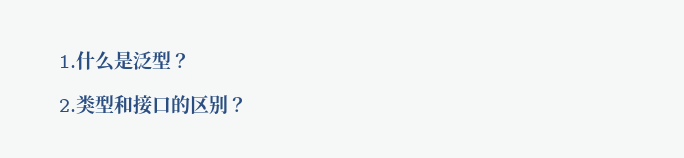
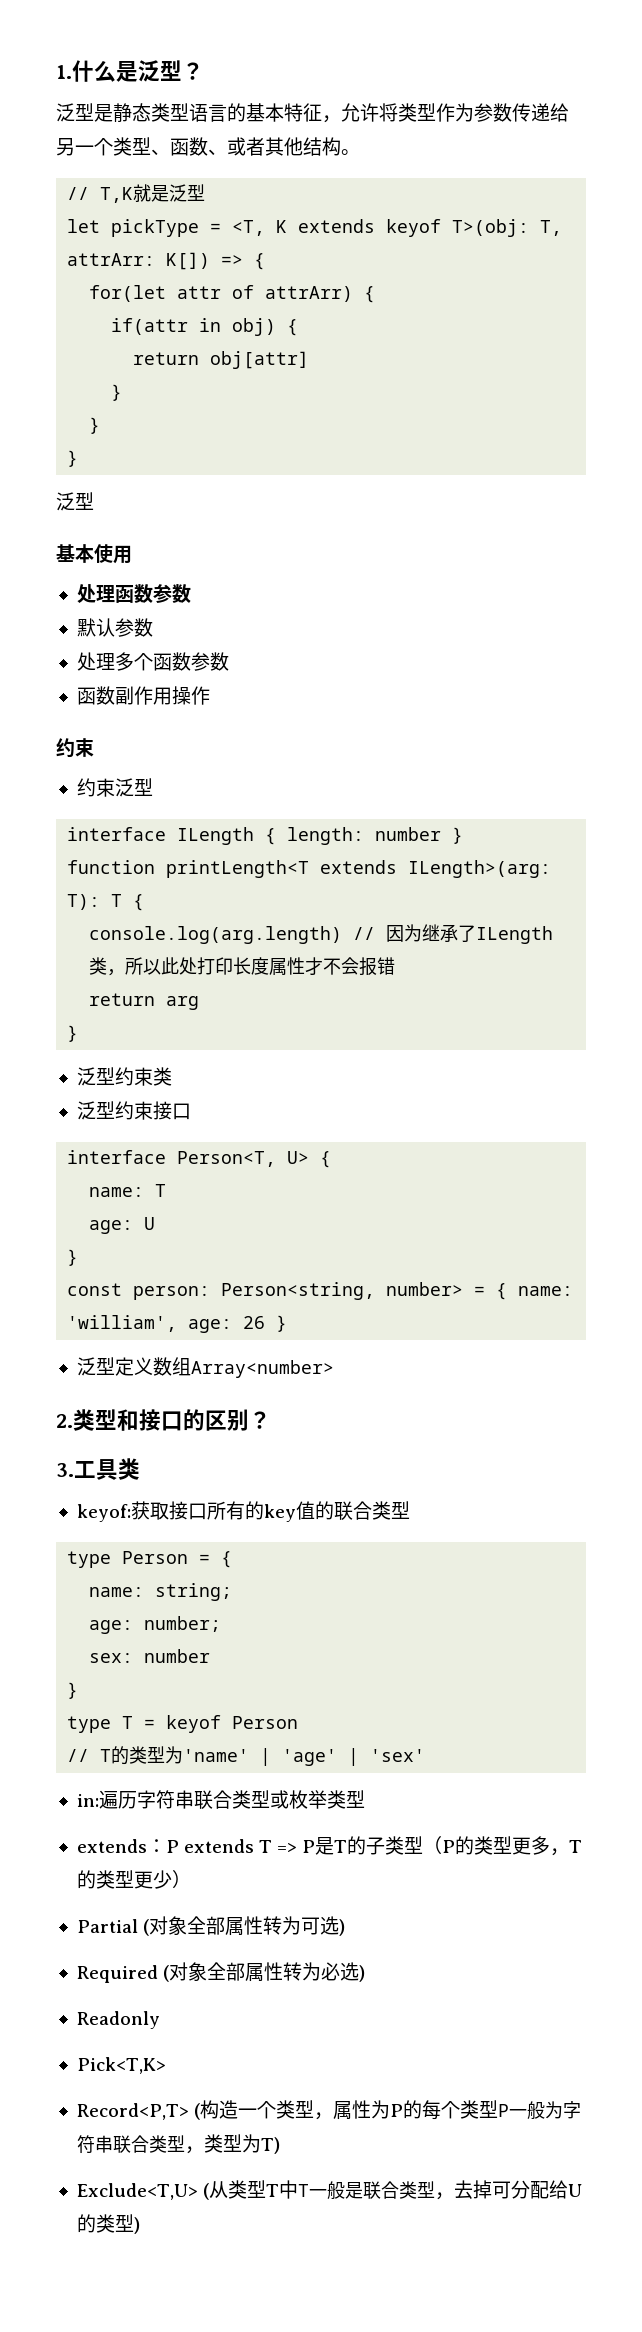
(190, 60) none -> [56,103,569,123] [56,137,360,156] [67,184,206,203] [67,219,563,237] [67,252,266,270] [89,285,376,303] [111,318,299,336] [133,351,310,369] [111,384,123,401] [89,417,101,434] [67,450,79,467] [56,492,94,511] [56,544,132,564] [76,584,191,603] [76,618,153,637] [76,652,229,671] [76,686,210,705] [56,738,94,758] [76,778,153,797] [67,827,464,845] [67,860,552,878] [67,894,145,911] [89,924,554,944] [89,957,396,976] [89,993,200,1010] [67,1025,79,1042] [76,1067,172,1086] [76,1101,191,1120] [67,1150,332,1168] [89,1184,167,1197] [89,1217,156,1234] [67,1249,79,1266] [67,1282,574,1300] [67,1315,288,1333] [76,1357,334,1378] // 泛型是静态类型语言的基本特征，允许将类型作为参数传递给另一个类型、函数、或者其他结构。 // // T,K就是泛型 // let pickType = <T, K extends keyof T>(obj: T, attrArr: K[]) => { // for(let attr of attrArr) { // if(attr in obj) { // return obj[attr] // } // } // } // 泛型 // 基本使用 // 处理函数参数 // 默认参数 // 处理多个函数参数 // 函数副作用操作 // 约束 // 约束泛型 // interface ILength { length: number } // function printLength<T extends ILength>(arg: T): T { // console.log(arg.length) // 因为继承了ILength类，所以此处打印长度属性才不会报错 // return arg // } // 泛型约束类 // 泛型约束接口 // interface Person<T, U> { // name: T // age: U // } // const person: Person<string, number> = { name: 'william', age: 26 } // 泛型定义数组Array<number>
(247, 104) none -> [56,1458,140,1480] [76,1501,410,1522] [67,1551,233,1568] [89,1583,233,1601] [89,1616,222,1634] [89,1649,211,1663] [67,1682,79,1699] [67,1715,299,1733] [67,1746,426,1766] [76,1790,365,1809] [76,1836,583,1856] [76,1870,191,1889] [76,1916,346,1936] [76,1962,366,1983] [76,2011,160,2029] [76,2057,166,2074] [76,2100,582,2120] [76,2134,280,2154] [76,2180,583,2200] [76,2214,140,2234] // 3.工具类 // keyof:获取接口所有的key值的联合类型 // type Person = { // name: string; // age: number; // sex: number // } // type T = keyof Person // // T的类型为'name' | 'age' | 'sex' // in:遍历字符串联合类型或枚举类型 // extends：P extends T => P是T的子类型（P的类型更多，T的类型更少） // Partial (对象全部属性转为可选) // Required (对象全部属性转为必选) // Readonly // Pick<T,K> // Record<P,T> (构造一个类型，属性为P的每个类型P一般为字符串联合类型，类型为T) // Exclude<T,U> (从类型T中T一般是联合类型，去掉可分配给U的类型)

